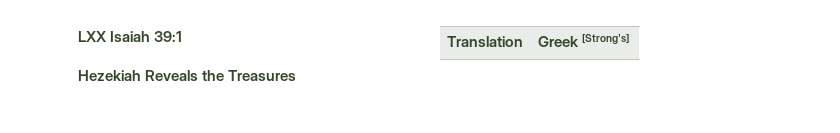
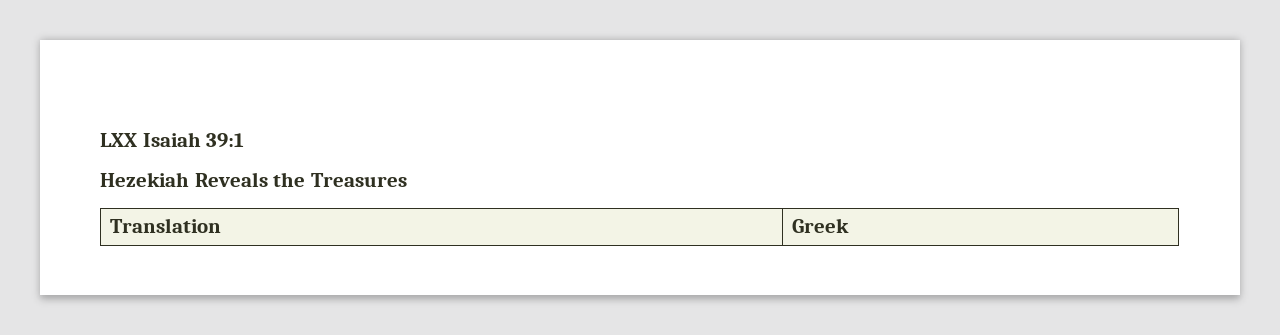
[582,33,630,44] [Strong's] -> (849, 225) none

